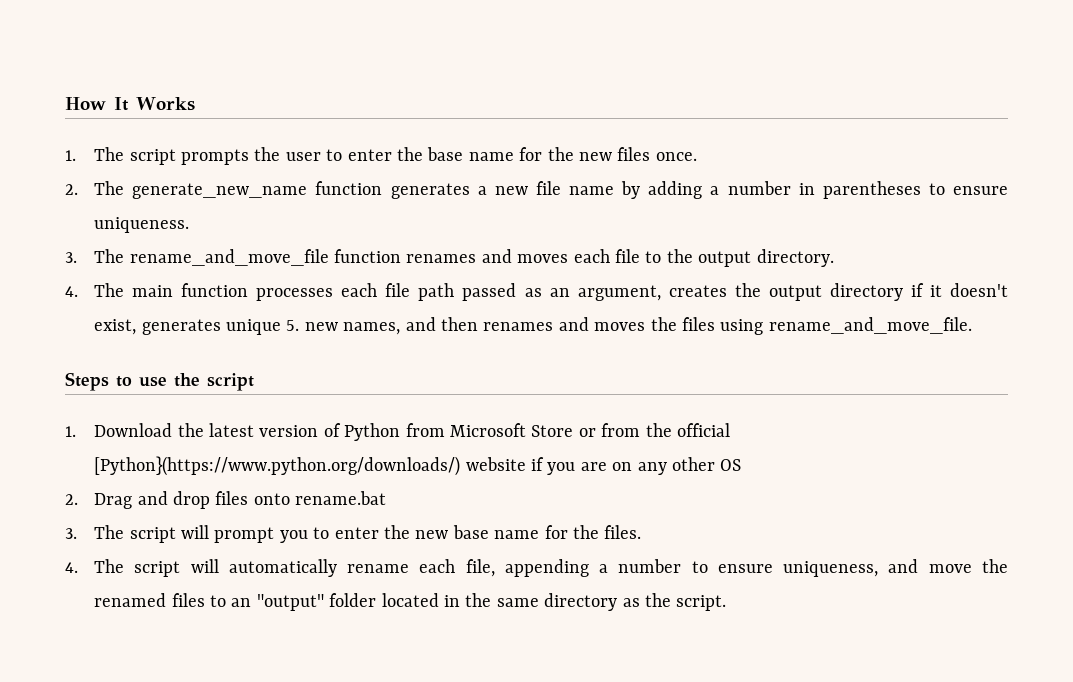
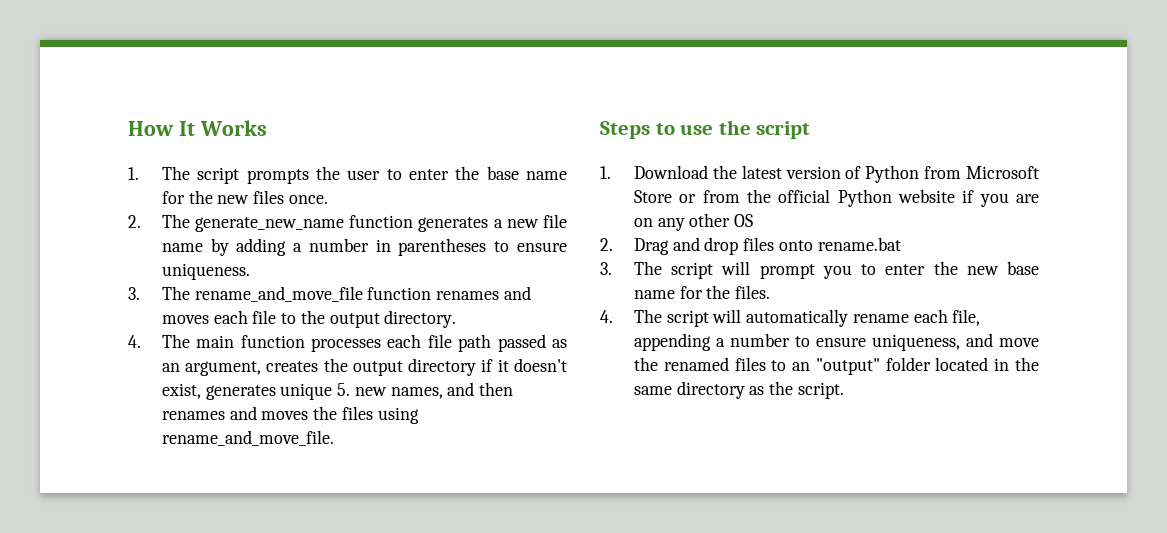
[94,456,461,476] [Python}(https://www.python.org/downloads/) -> [837,189,892,207] Python

